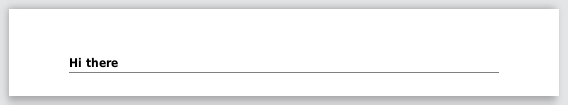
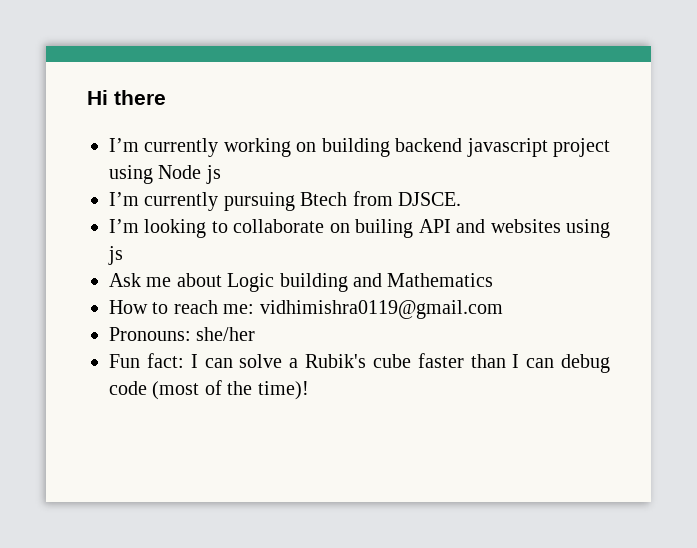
(118, 62) none -> [109,138,610,157] [109,165,221,184] [109,191,461,211] [109,219,610,238] [108,246,123,265] [109,273,494,292] [109,300,503,319] [109,327,256,341] [109,353,610,373] [109,380,309,400] // I’m currently working on building backend javascript project using Node js // I’m currently pursuing Btech from DJSCE. // I’m looking to collaborate on builing API and websites using js // Ask me about Logic building and Mathematics // How to reach me: vidhimishra0119@gmail.com // Pronouns: she/her // Fun fact: I can solve a Rubik's cube faster than I can debug code (most of the time)!

